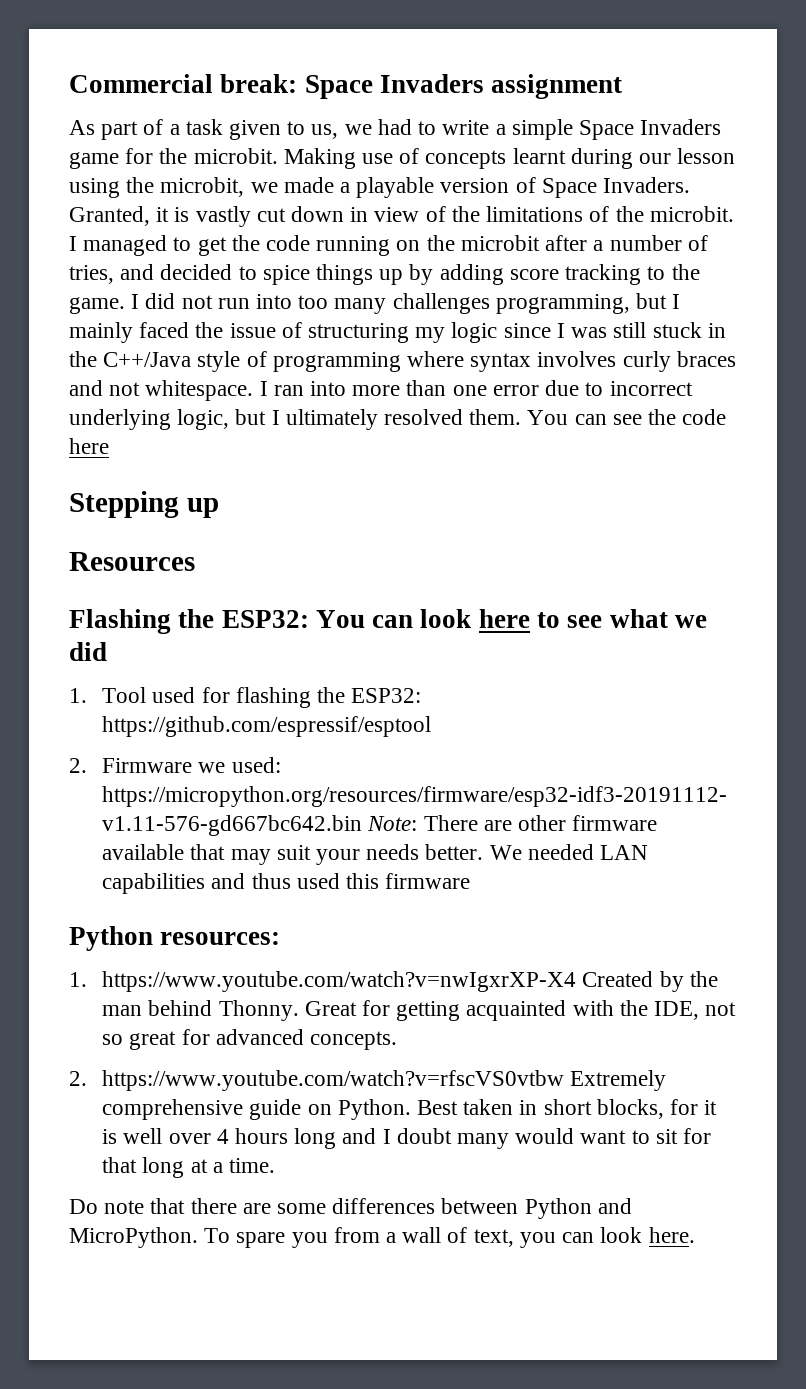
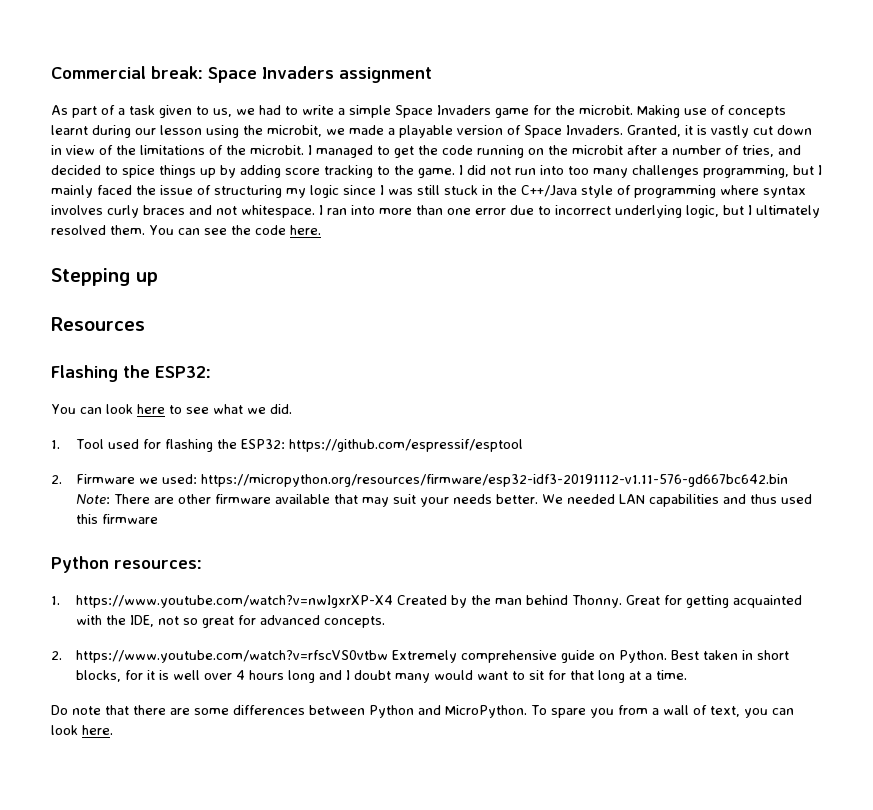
[69,438,109,454] here -> [289,225,321,235] here.
(309, 619) none -> (211, 372) //
[69,642,107,661] did -> [269,404,292,414] did.

